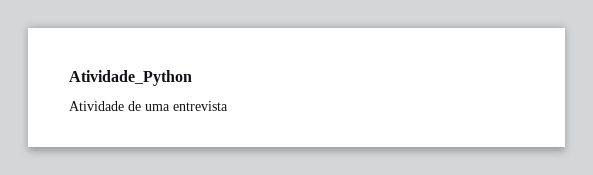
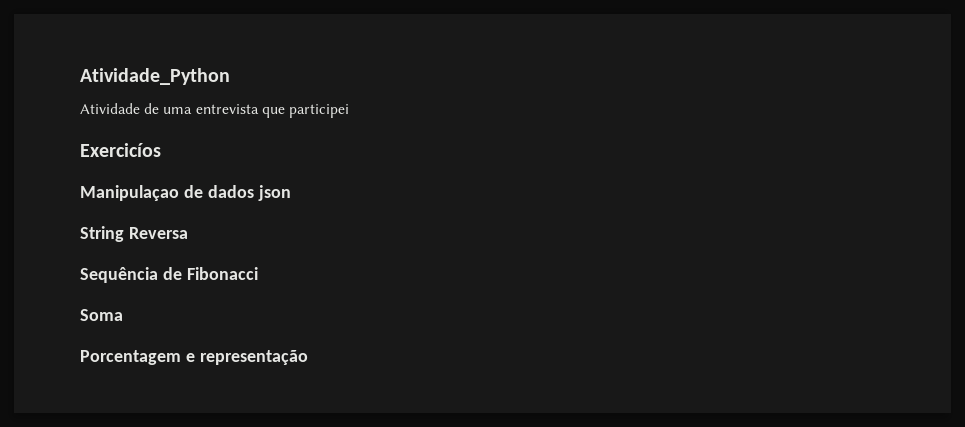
(228, 106) none -> [261,104,349,118] [80,143,161,157] [80,185,291,201] [80,226,188,242] [80,267,258,283] [80,309,123,321] [80,350,308,365] que participei // Exercicíos // Manipulaçao de dados json // String Reversa // Sequência de Fibonacci // Soma // Porcentagem e representação

